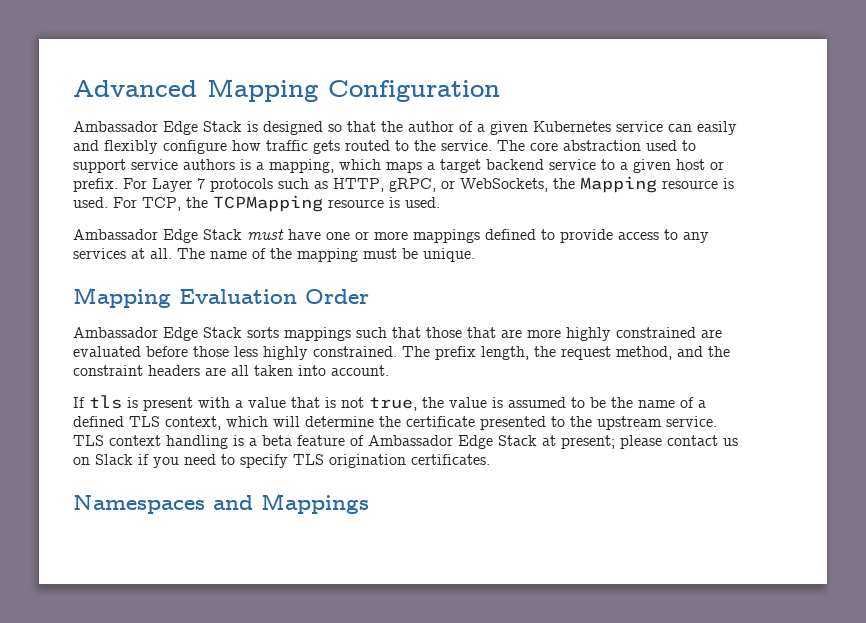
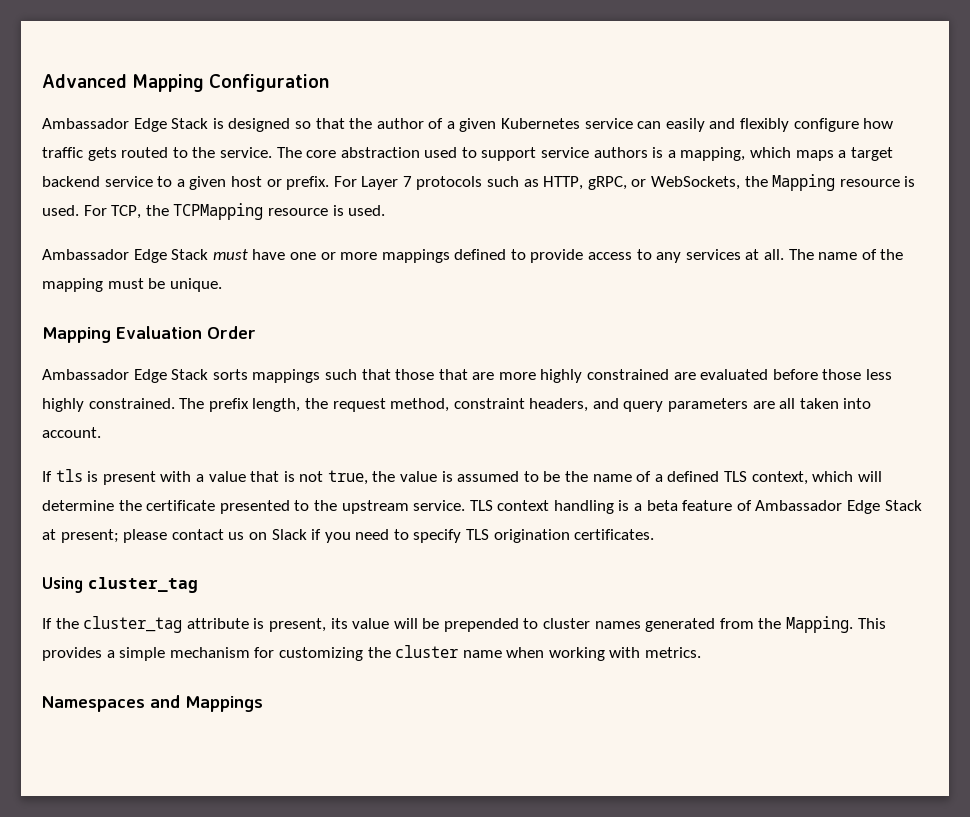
[677,346,730,357] [73,365,200,376] and the constraint headers -> [453,398,749,412] constraint headers, and query parameters
(490, 459) none -> [42,577,198,593] [42,616,886,633] [42,645,702,661] // Using cluster_tag // If the cluster_tag attribute is present, its value will be prepended to cluster names generated from the Mapping. This provides a simple mechanism for customizing the cluster name when working with metrics.

